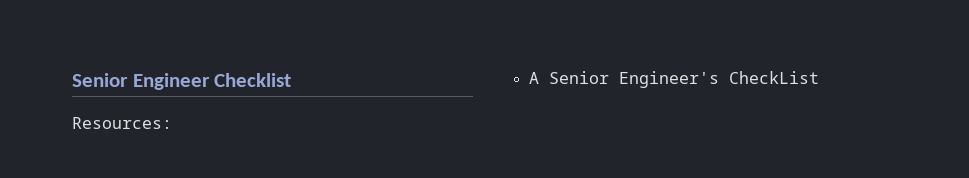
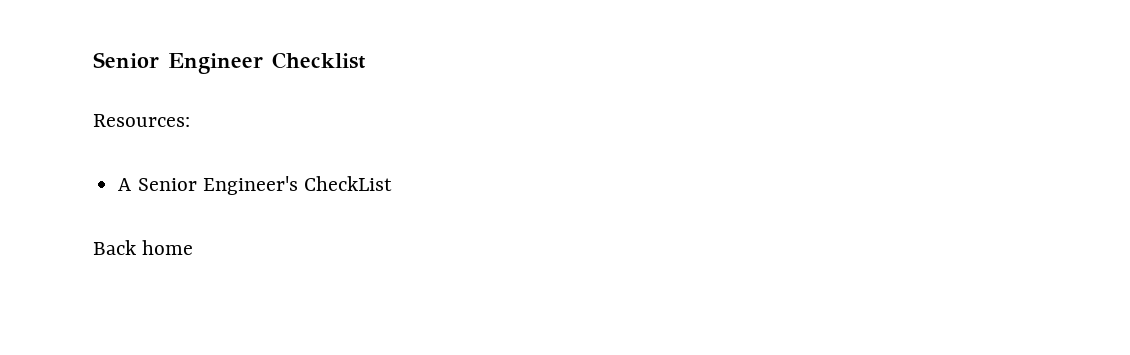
(820, 77) none -> [93,240,194,255] // Back home

